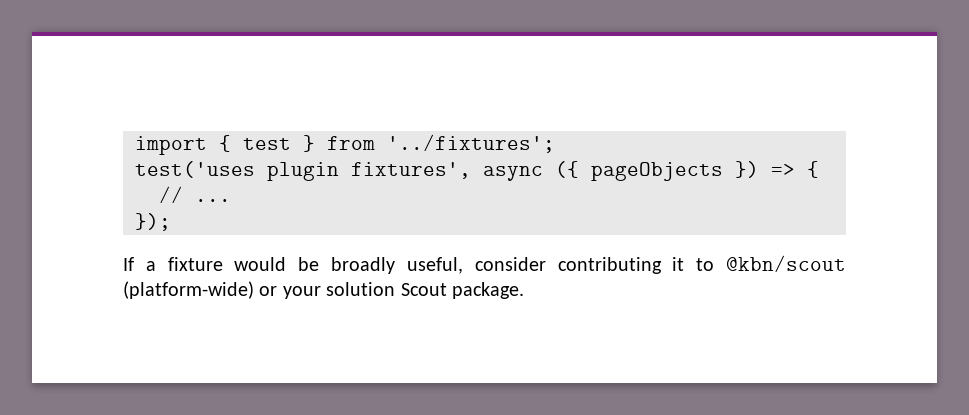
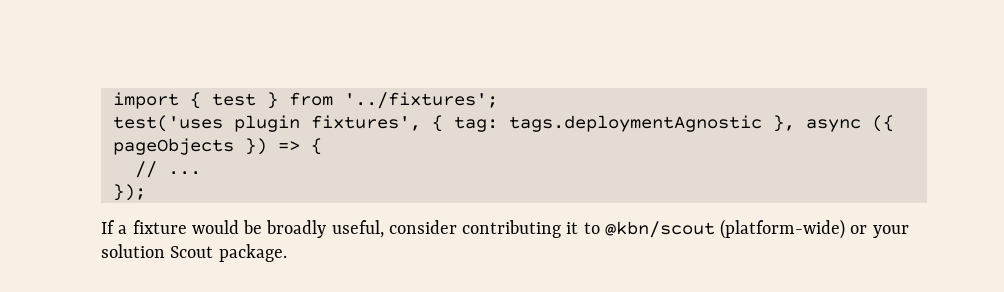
(471, 170) none -> [431,115,795,132] { tag: tags.deploymentAgnostic },

